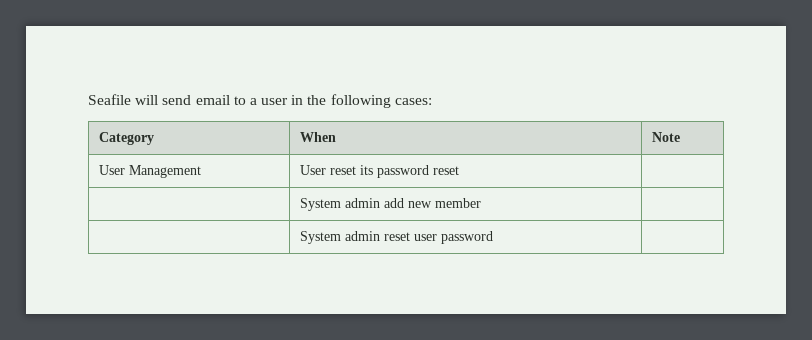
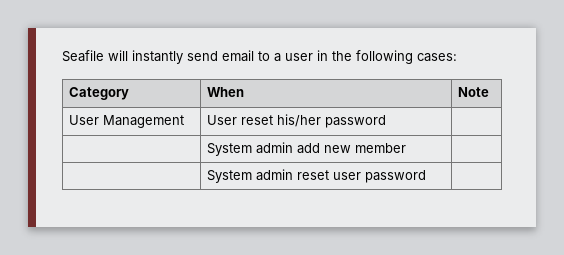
(159, 100) none -> [132,50,183,64] instantly
[359,165,459,178] its password reset -> [277,114,387,128] his/her password

